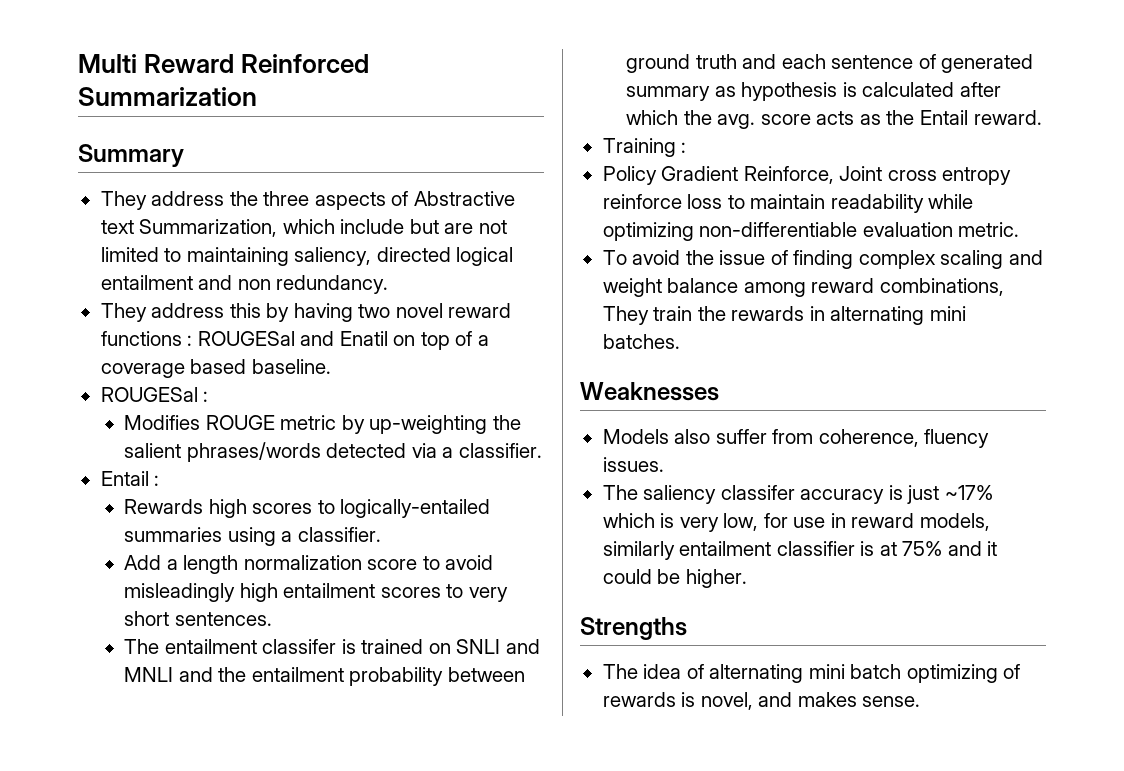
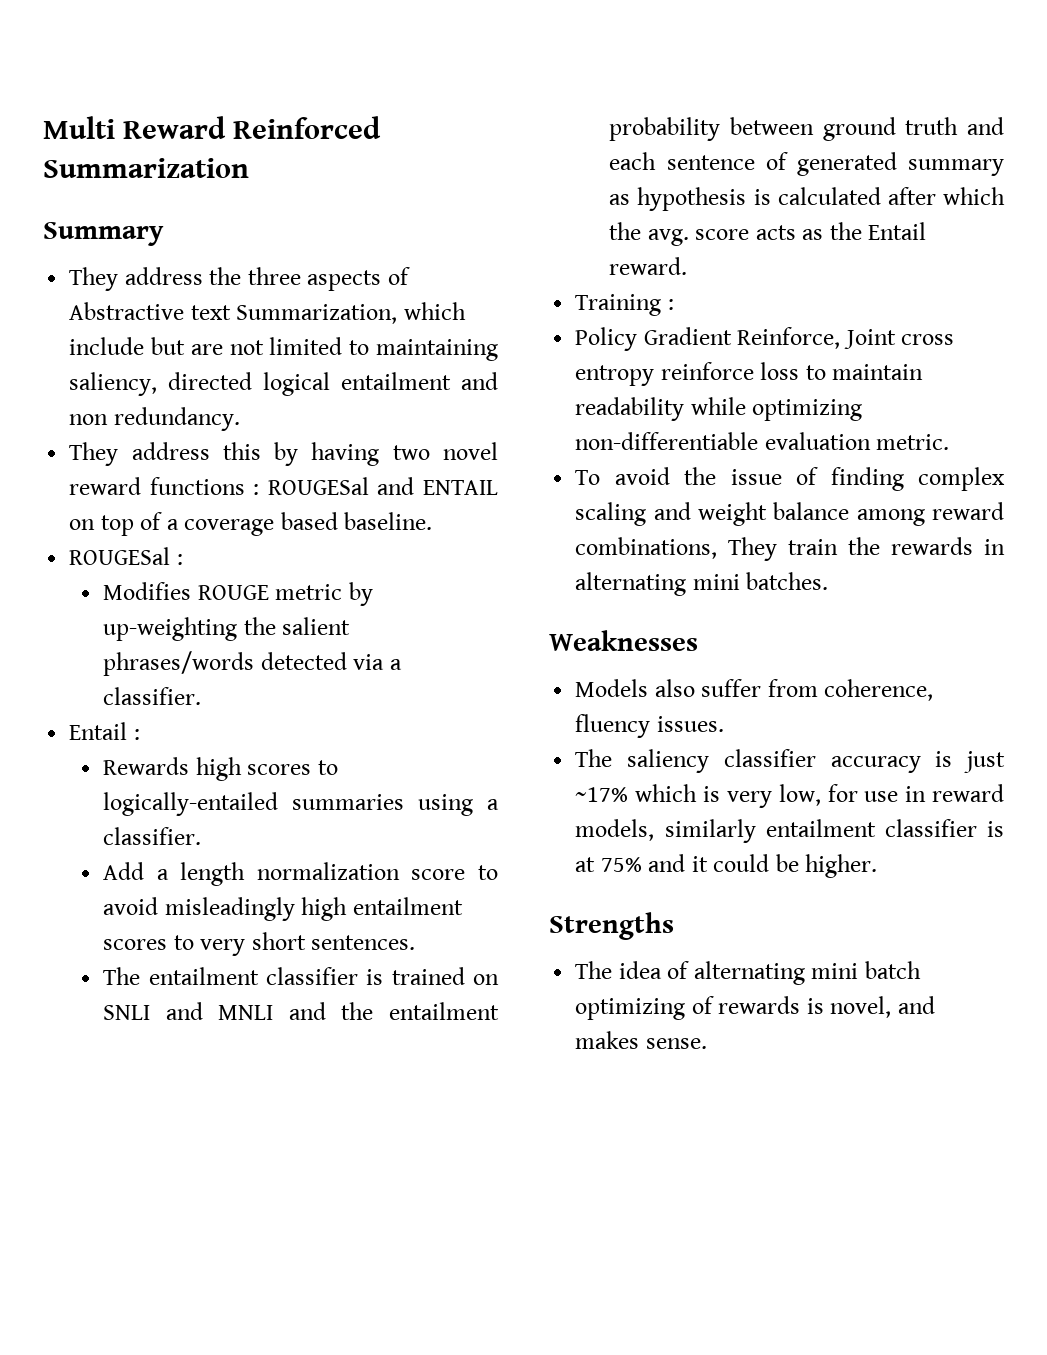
[339,331,388,346] Enatil -> [423,480,498,495] ENTAIL
[262,639,337,654] classifer -> [266,967,359,985] classifier
[720,485,795,500] classifer -> [723,749,816,767] classifier

